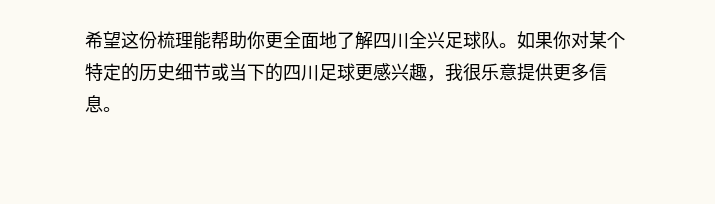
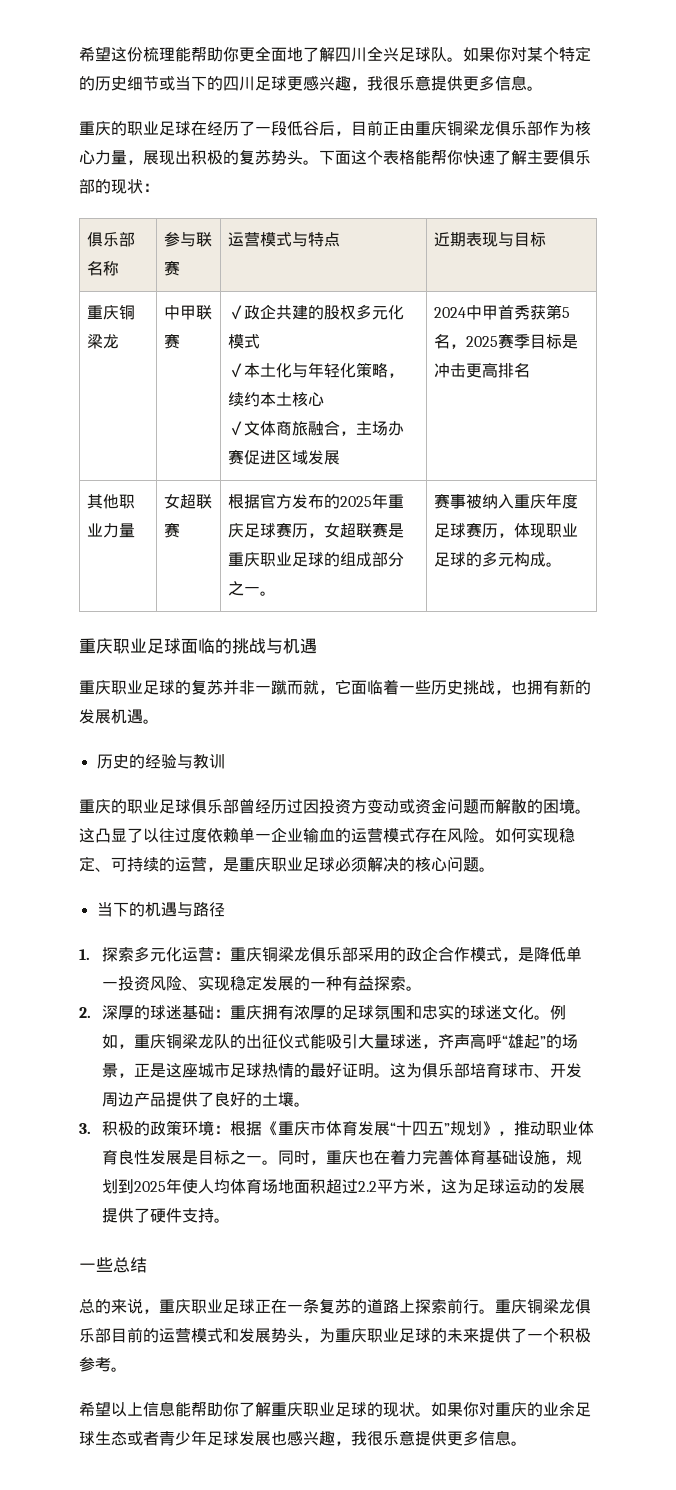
(121, 109) none -> [79,120,591,136] [79,150,591,165] [79,179,159,194] [86,232,135,247] [86,261,119,276] [163,232,212,247] [163,260,180,276] [227,232,340,247] [433,232,546,247] [86,305,135,320] [86,334,119,349] [163,305,212,320] [163,333,180,349] [227,304,404,320] [227,334,260,349] [227,362,404,378] [227,392,324,407] [227,420,404,436] [227,449,340,465] [433,304,570,320] [433,333,578,349] [433,362,530,378] [86,494,135,509] [86,523,135,538] [163,494,212,509] [163,522,180,538] [227,493,404,509] [227,522,404,538] [227,552,404,567] [227,581,276,596] [433,493,578,509] [433,522,578,538] [433,551,562,567] [79,638,317,654] [79,679,591,695] [79,709,159,724] [96,754,225,769] [79,798,591,814] [79,827,575,843] [79,856,495,872] [96,902,225,917] [79,946,582,962] [101,975,422,991] [79,1004,566,1020] [101,1033,578,1049] [101,1062,582,1078] [101,1091,310,1107] [79,1120,594,1136] [101,1149,582,1165] [101,1178,585,1194] [101,1208,230,1223] [79,1257,147,1273] [79,1298,591,1314] [79,1327,591,1343] [79,1357,127,1372] [79,1401,591,1417] [79,1430,527,1446] // 重庆的职业足球在经历了一段低谷后，目前正由重庆铜梁龙俱乐部作为核心力量，展现出积极的复苏势头。下面这个表格能帮你快速了解主要俱乐部的现状： // 俱乐部名称 | 参与联赛 | 运营模式与特点 | 近期表现与目标 // 重庆铜梁龙 | 中甲联赛 | ✓政企共建的股权多元化模式 // ✓本土化与年轻化策略，续约本土核心 // ✓文体商旅融合，主场办赛促进区域发展 | 2024中甲首秀获第5名，2025赛季目标是冲击更高排名 // 其他职业力量 | 女超联赛 | 根据官方发布的2025年重庆足球赛历，女超联赛是重庆职业足球的组成部分之一。 | 赛事被纳入重庆年度足球赛历，体现职业足球的多元构成。 // 重庆职业足球面临的挑战与机遇 // 重庆职业足球的复苏并非一蹴而就，它面临着一些历史挑战，也拥有新的发展机遇。 // 历史的经验与教训 // 重庆的职业足球俱乐部曾经历过因投资方变动或资金问题而解散的困境。这凸显了以往过度依赖单一企业输血的运营模式存在风险。如何实现稳定、可持续的运营，是重庆职业足球必须解决的核心问题。 // 当下的机遇与路径 // 1.探索多元化运营：重庆铜梁龙俱乐部采用的政企合作模式，是降低单一投资风险、实现稳定发展的一种有益探索。 // 2.深厚的球迷基础：重庆拥有浓厚的足球氛围和忠实的球迷文化。例如，重庆铜梁龙队的出征仪式能吸引大量球迷，齐声高呼“雄起”的场景，正是这座城市足球热情的最好证明。这为俱乐部培育球市、开发周边产品提供了良好的土壤。 // 3.积极的政策环境：根据《重庆市体育发展“十四五”规划》，推动职业体育良性发展是目标之一。同时，重庆也在着力完善体育基础设施，规划到2025年使人均体育场地面积超过2.2平方米，这为足球运动的发展提供了硬件支持。 // 一些总结 // 总的来说，重庆职业足球正在一条复苏的道路上探索前行。重庆铜梁龙俱乐部目前的运营模式和发展势头，为重庆职业足球的未来提供了一个积极参考。 // 希望以上信息能帮助你了解重庆职业足球的现状。如果你对重庆的业余足球生态或者青少年足球发展也感兴趣，我很乐意提供更多信息。

